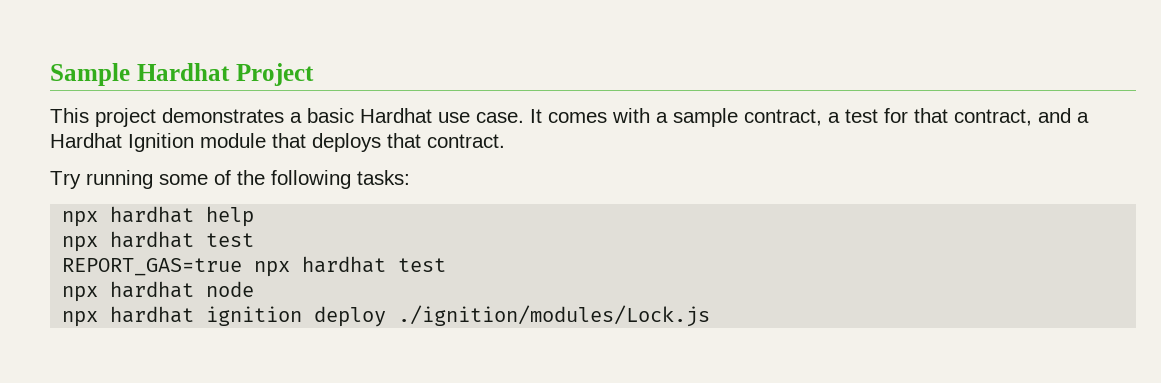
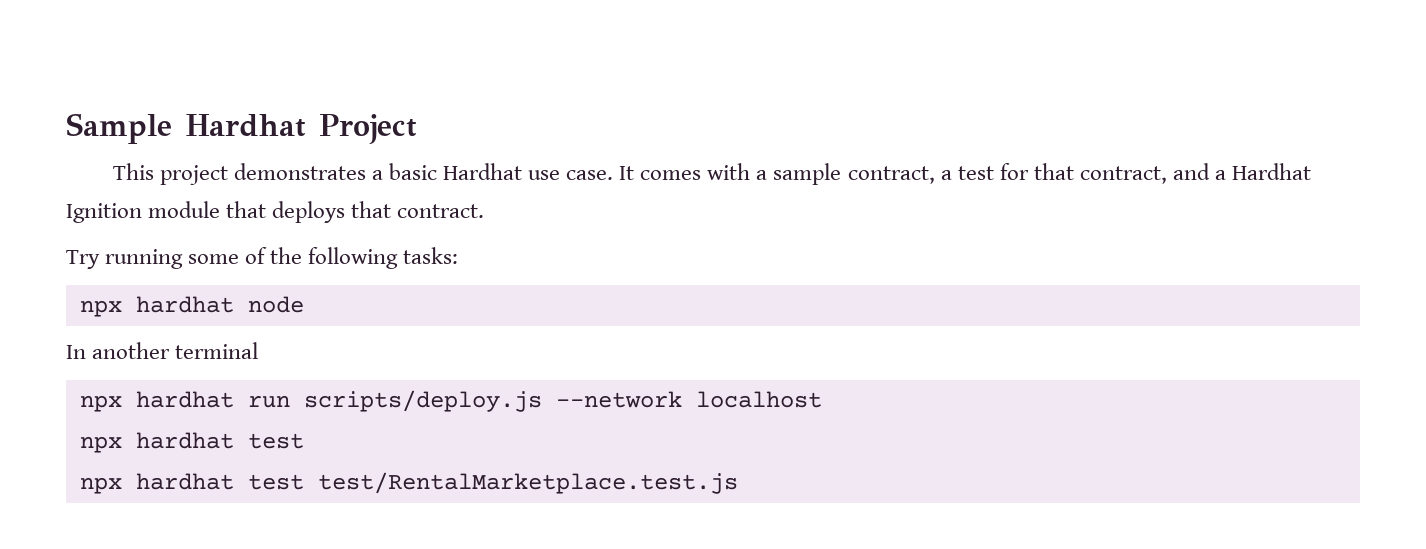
[206,206,255,227] [62,231,255,252] [62,258,243,276] help // npx hardhat test // REPORT_GAS=true -> [247,296,304,313] [66,342,259,359] [79,390,822,412] node // In another terminal // npx hardhat run scripts/deploy.js --network localhost //
[206,281,255,297] [62,305,711,327] node // npx hardhat ignition deploy ./ignition/modules/Lock.js -> [247,472,738,494] test test/RentalMarketplace.test.js

